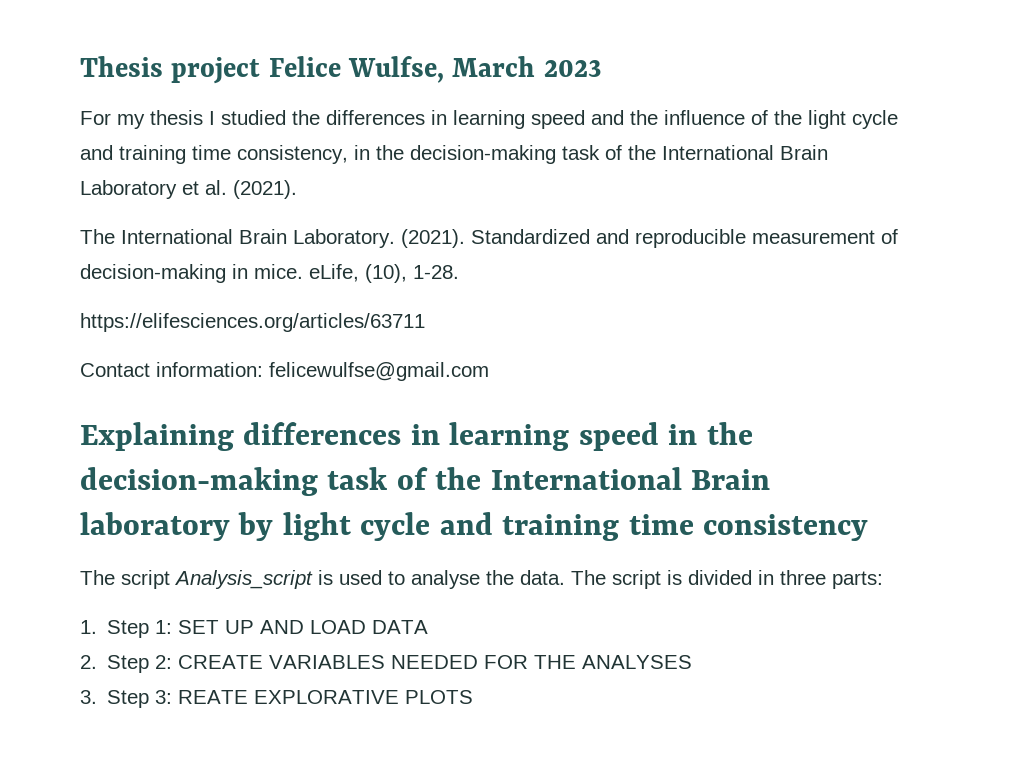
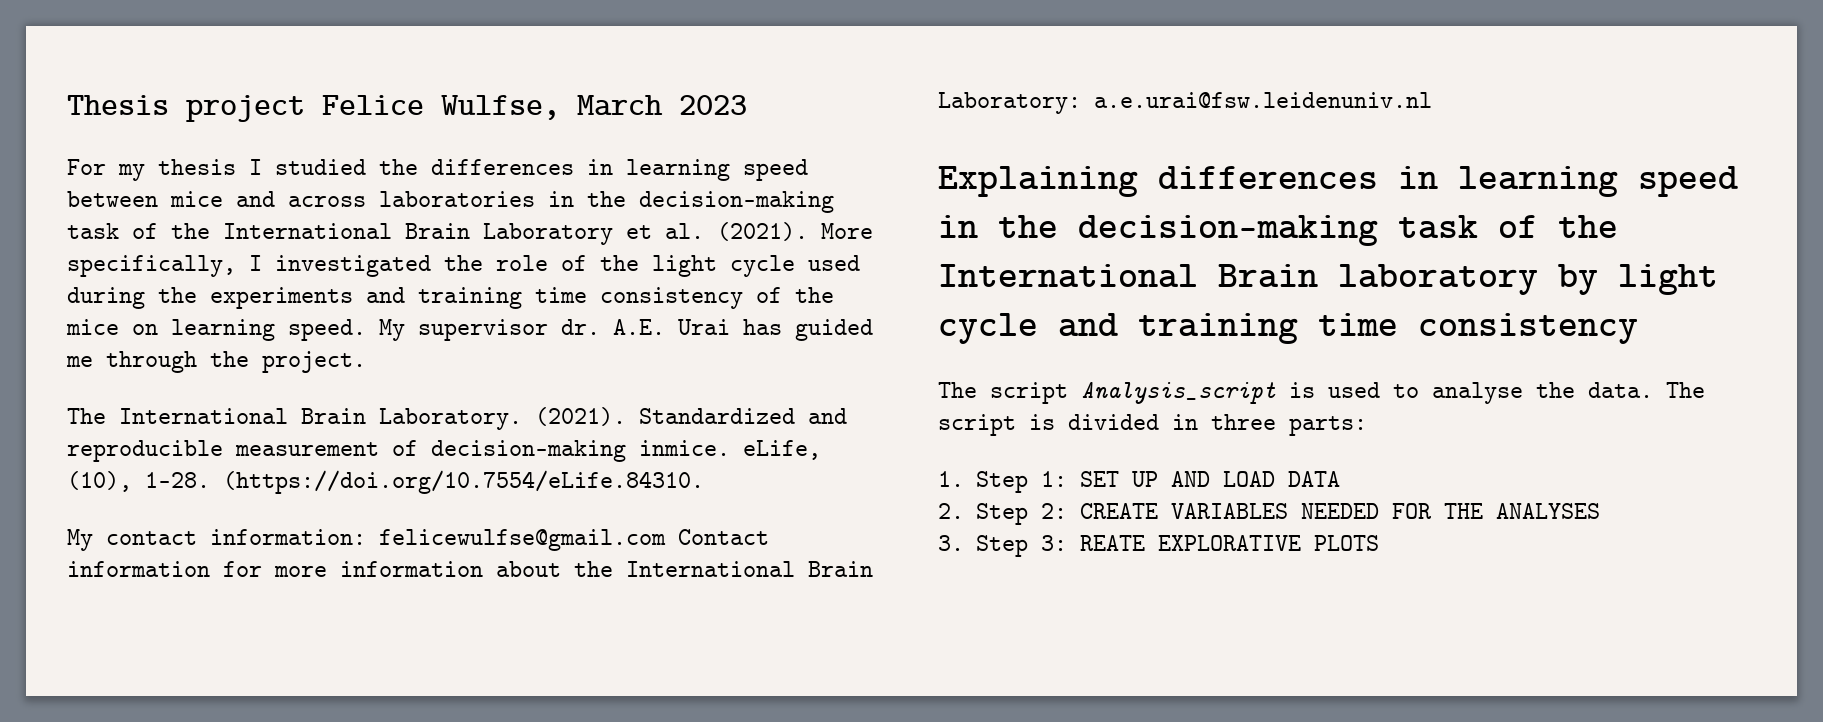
[591,110,898,129] [80,145,348,164] and the influence of the light cycle and training time consistency, -> [67,191,535,207] between mice and across laboratories
(297, 189) none -> [821,223,873,239] [67,255,860,277] [67,287,834,309] [66,319,873,341] [66,351,366,373] More specifically, I investigated the role of the light cycle used during the experiments and training time consistency of the mice on learning speed. My supervisor dr. A.E. Urai has guided me through the project.
[232,264,303,279] in mice. -> [639,440,730,456] inmice.
[80,313,425,332] [80,363,150,377] // https://elifesciences.org/articles/63711 // Contact -> [223,470,704,494] [67,529,197,551] (https://doi.org/10.7554/eLife.84310. // My contact
(489, 371) none -> [678,529,769,545] [67,561,873,577] [938,92,1432,114] Contact information for more information about the International Brain Laboratory: a.e.urai@fsw.leidenuniv.nl

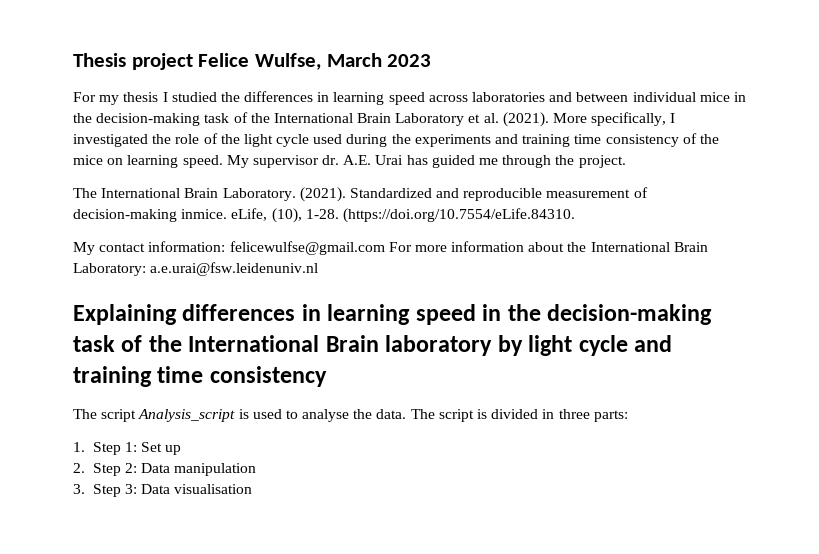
[67,191,535,207] between mice and across laboratories -> [428,92,730,102] across laboratories and between individual mice
[678,529,769,545] [67,561,262,577] Contact information for -> [388,242,412,252] For
[1080,471,1341,487] [938,503,1601,525] SET UP AND LOAD DATA // 2. Step 2: CREATE VARIABLES NEEDED FOR THE ANALYSES -> [141,442,182,455] [73,463,257,476] Set up // 2. Step 2: Data manipulation
[1080,535,1380,551] REATE EXPLORATIVE PLOTS -> [141,484,253,494] Data visualisation

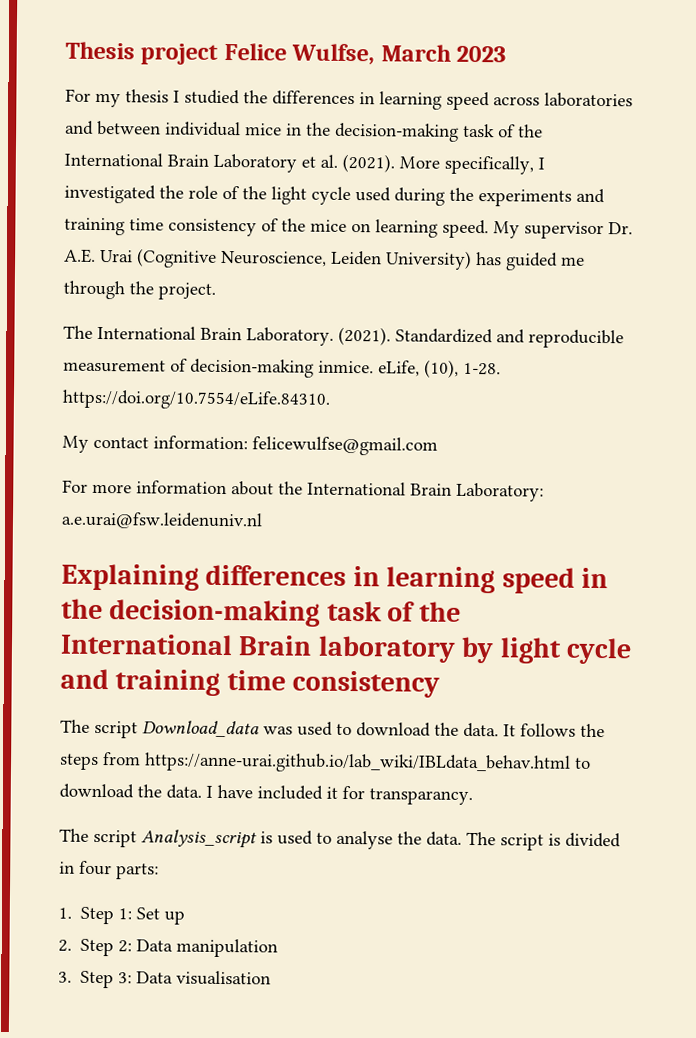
[322,155,340,165] dr. -> [608,222,633,235] Dr.
(404, 160) none -> [137,248,472,270] (Cognitive Neuroscience, Leiden University)
[342,208,575,223] (https://doi.org/10.7554/eLife.84310. -> [62,389,331,410] https://doi.org/10.7554/eLife.84310.
(385, 248) none -> (438, 446) //
(327, 376) none -> [60,719,605,739] [59,752,591,774] [59,783,473,806] // The script Download_data was used to download the data. It follows the steps from https://anne-urai.github.io/lab_wiki/IBLdata_behav.html to download the data. I have included it for transparancy.
[558,409,590,419] three -> [79,860,112,876] four

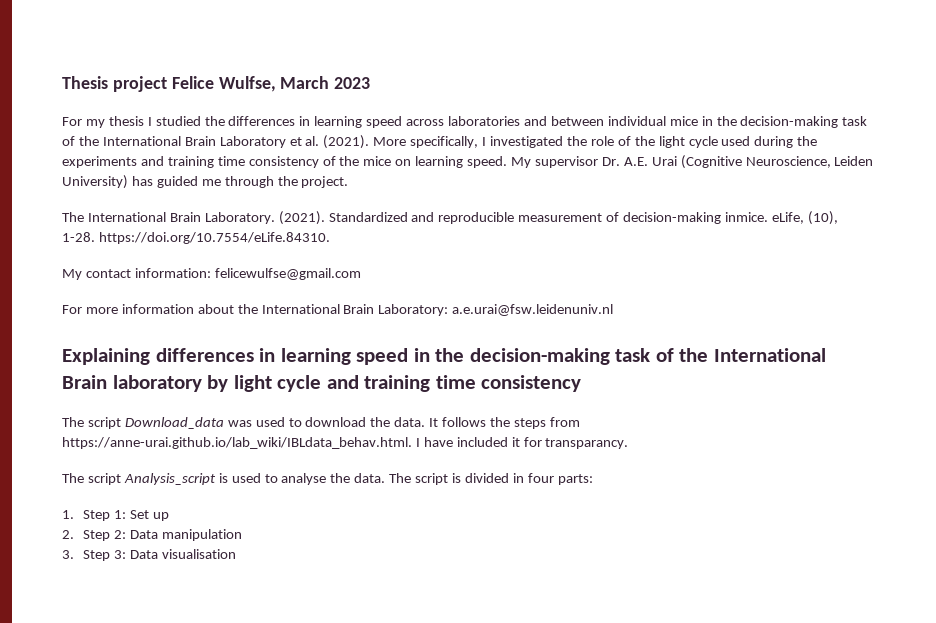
[144,752,591,774] [59,783,202,799] https://anne-urai.github.io/lab_wiki/IBLdata_behav.html to download the data. -> [62,437,412,449] https://anne-urai.github.io/lab_wiki/IBLdata_behav.html.

